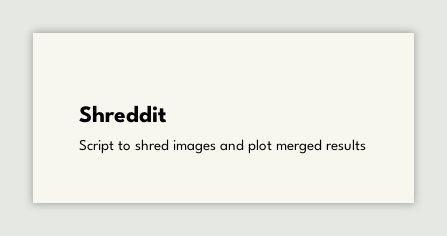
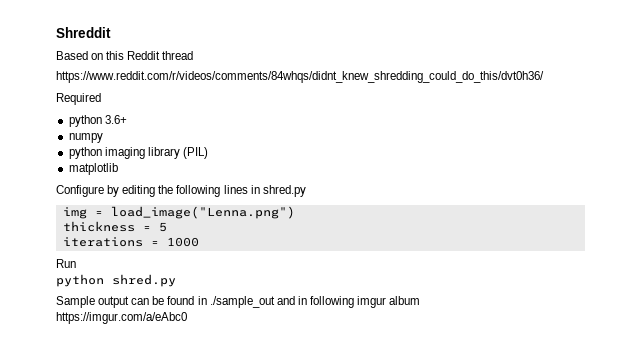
[79,139,367,154] Script to shred images and plot merged results -> [56,51,194,60] [56,71,544,83] [56,93,101,105] [68,115,127,127] [68,133,103,143] [68,147,208,159] [68,163,118,175] [56,185,306,197] [62,206,295,219] [62,221,167,232] [62,237,199,247] [56,259,76,268] [56,274,176,287] [56,296,421,308] [56,312,187,324] Based on this Reddit thread // https://www.reddit.com/r/videos/comments/84whqs/didnt_knew_shredding_could_do_this/dvt0h36/ // Required // python 3.6+ // numpy // python imaging library (PIL) // matplotlib // Configure by editing the following lines in shred.py // img = load_image("Lenna.png") // thickness = 5 // iterations = 1000 // Run // python shred.py // Sample output can be found in ./sample_out and in following imgur album // https://imgur.com/a/eAbc0

